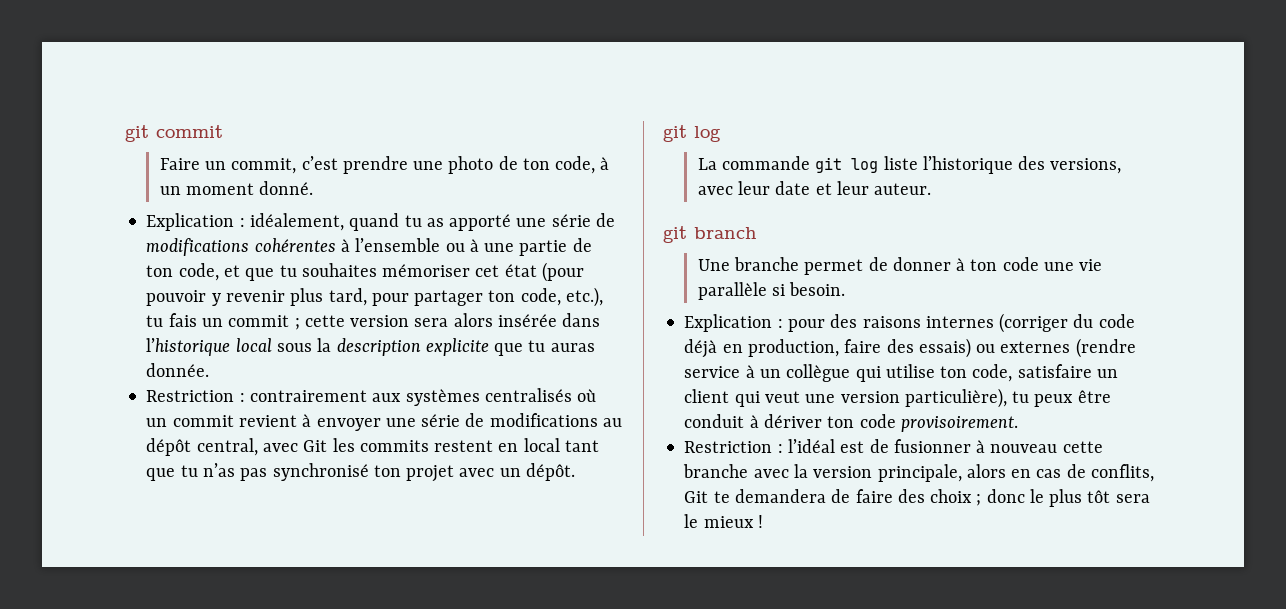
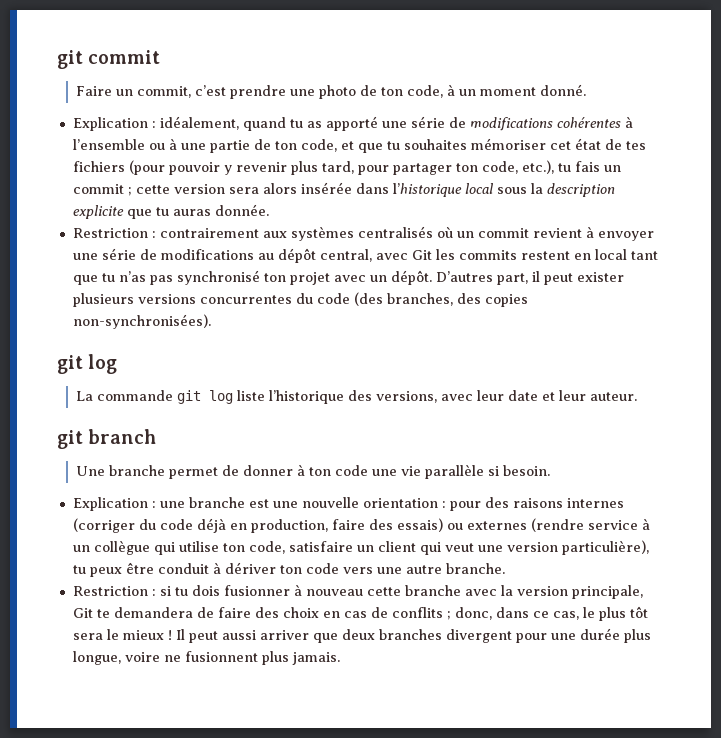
(537, 270) none -> [604,139,646,150] [72,161,125,172] de tes fichiers
(575, 472) none -> [435,271,624,285] [72,292,528,307] [72,314,211,329] D’autres part, il peut exister plusieurs versions concurrentes du code (des branches, des copies non-synchronisées).
(783, 323) none -> [159,497,446,508] une branche est une nouvelle orientation :
[900,416,1018,432] [684,439,889,453] provisoirement. // Restriction : l’idéal est de -> [342,563,505,574] [72,585,220,596] vers une autre branche. // Restriction : si tu dois
[966,464,1154,482] alors en cas de conflits, -> (643, 592) none
[976,489,1025,506] ; donc -> [322,607,579,620] en cas de conflits ; donc, dans ce cas,
(763, 521) none -> [175,628,651,643] [72,651,340,665] Il peut aussi arriver que deux branches divergent pour une durée plus longue, voire ne fusionnent plus jamais.

